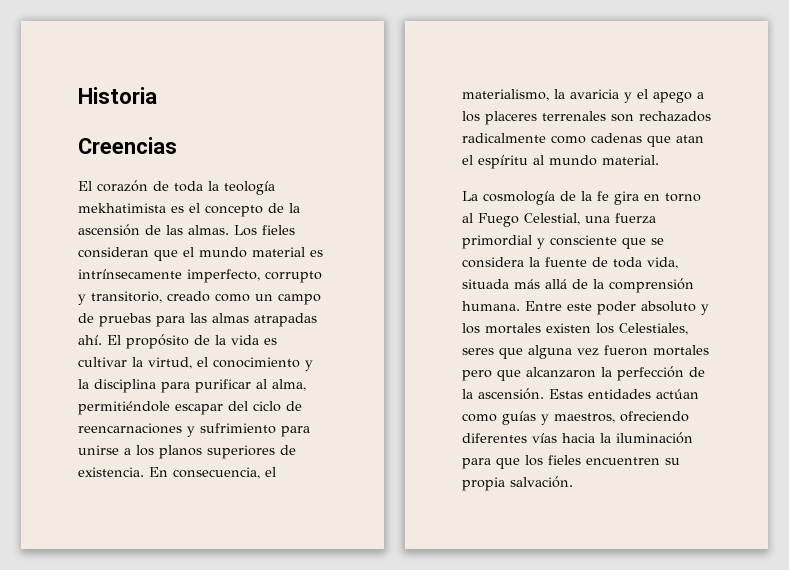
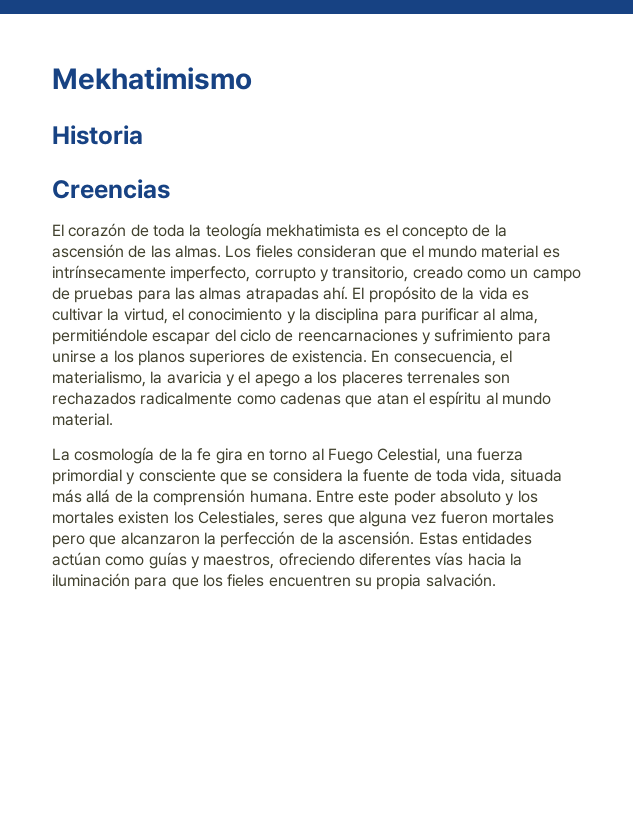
(78, 95) none -> [52,67,252,90] Mekhatimismo //

